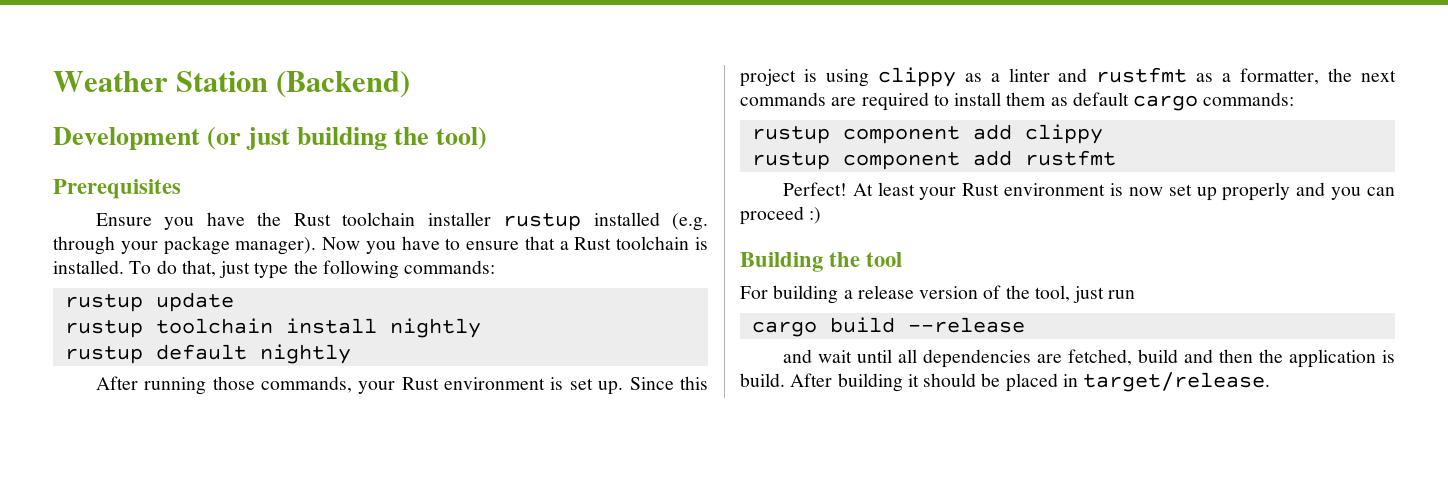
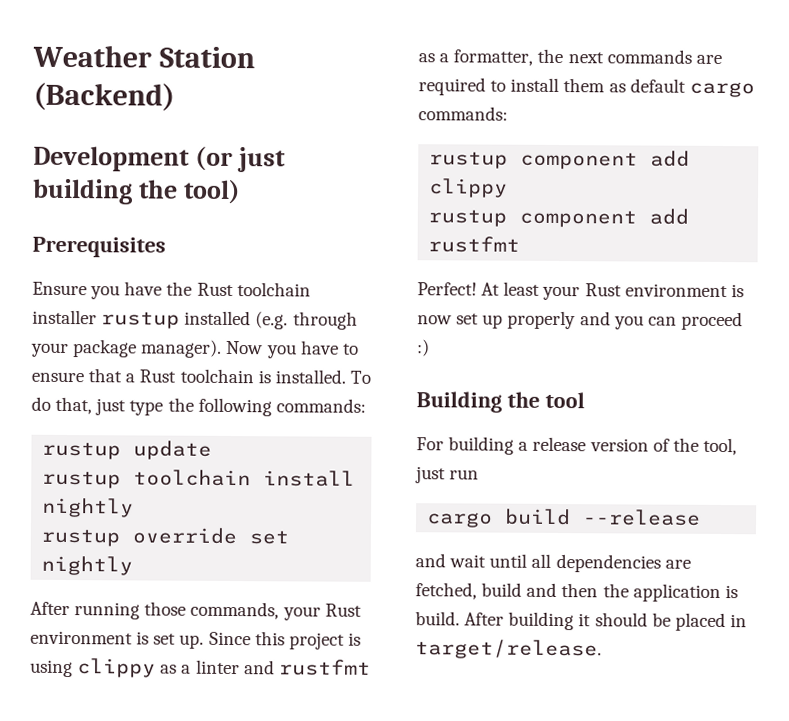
[155,344,247,360] default -> [132,527,290,545] override set

